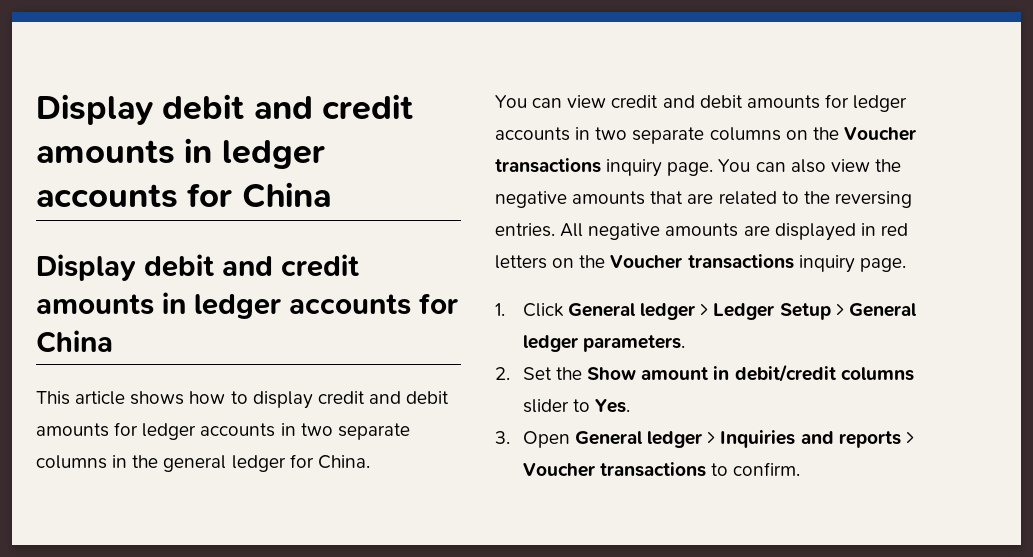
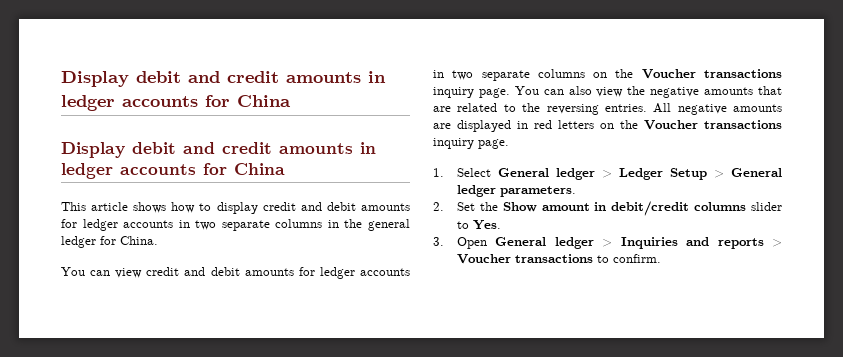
[522,303,564,317] Click -> [456,168,491,177] Select

